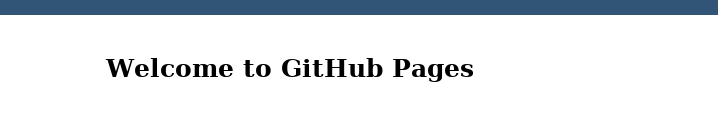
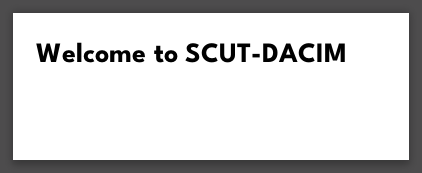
[280,58,474,82] GitHub Pages -> [185,43,348,63] SCUT-DACIM

